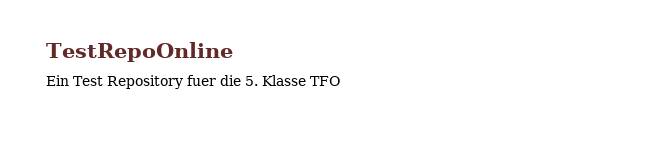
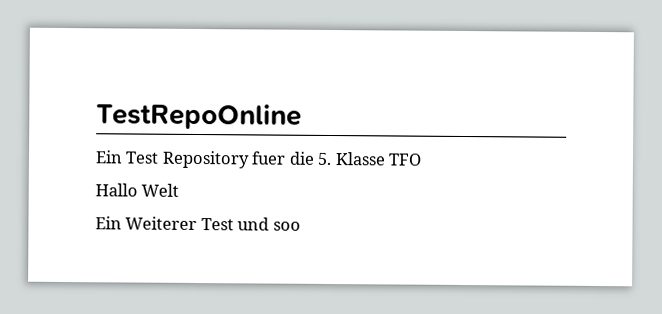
(340, 81) none -> [95,183,180,197] [95,216,301,231] // Hallo Welt // Ein Weiterer Test und soo

